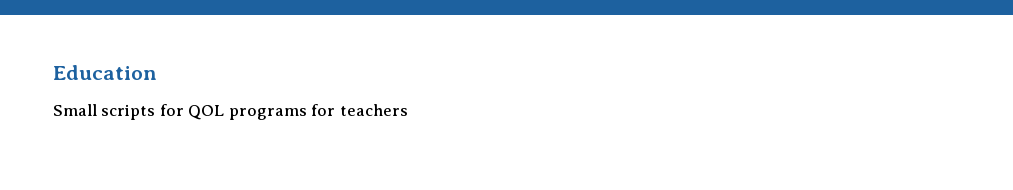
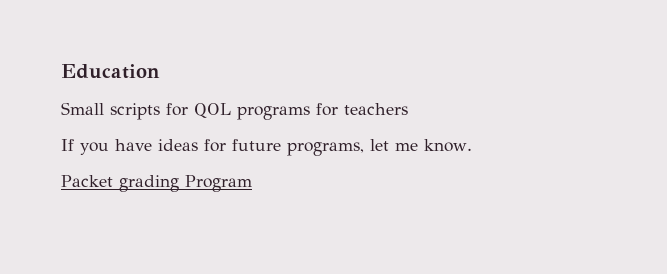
(408, 110) none -> [61,139,472,156] [61,175,252,192] // If you have ideas for future programs, let me know. // Packet grading Program

